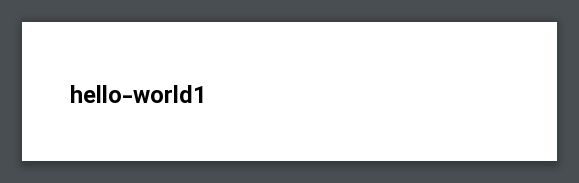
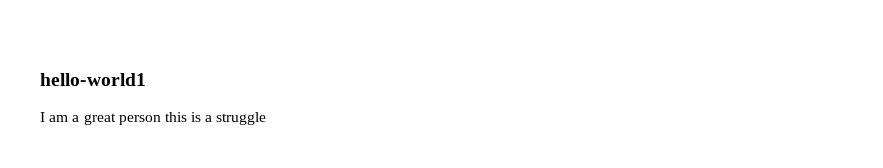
(206, 94) none -> [40,112,267,125] // I am a great person this is a struggle

